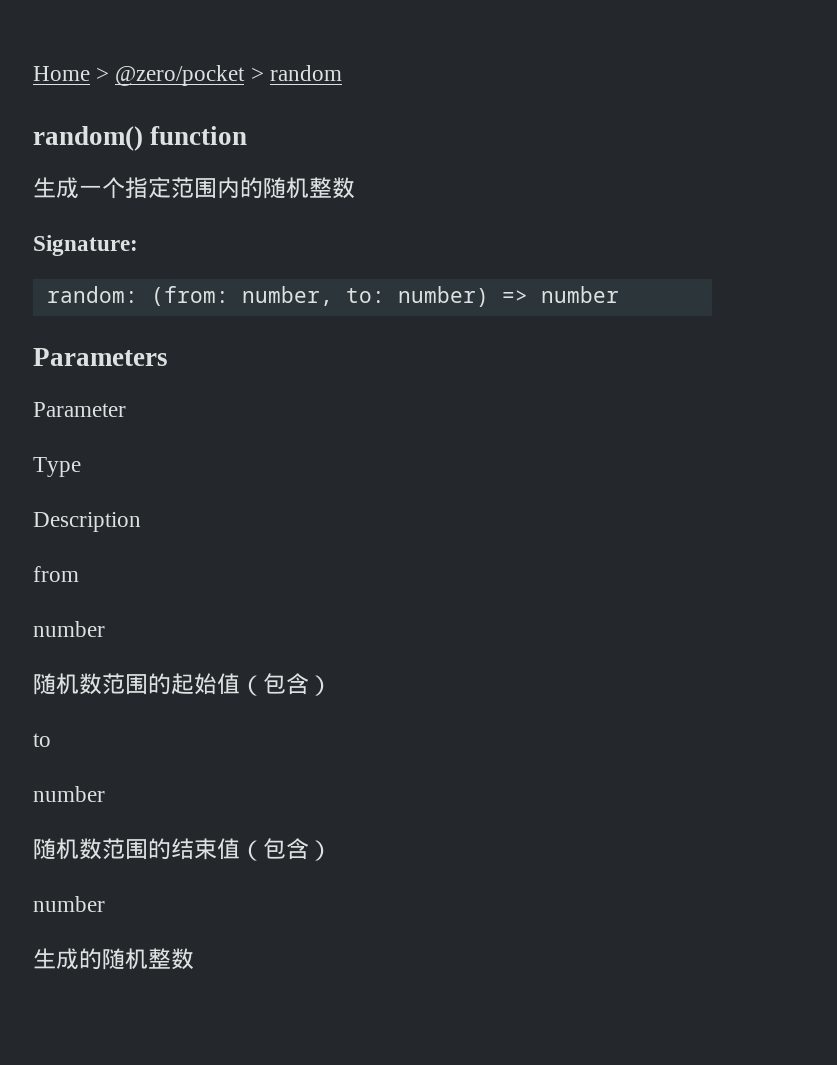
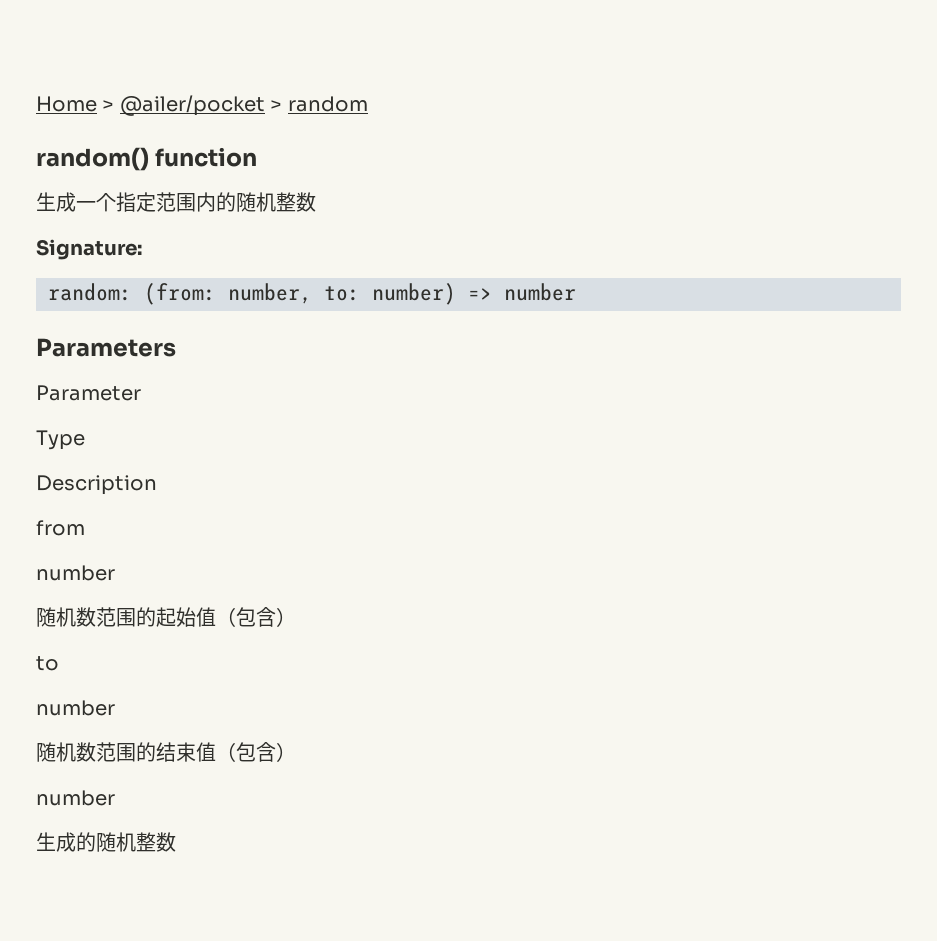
[115,65,246,86] @zero/pocket -> [119,95,265,116] @ailer/pocket

